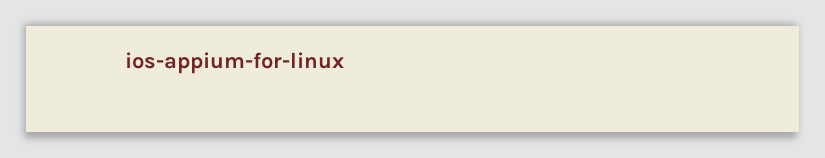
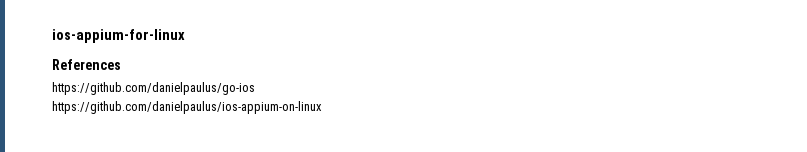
(344, 63) none -> [52,59,121,70] [52,82,255,95] [52,101,322,114] // References // https://github.com/danielpaulus/go-ios // https://github.com/danielpaulus/ios-appium-on-linux

